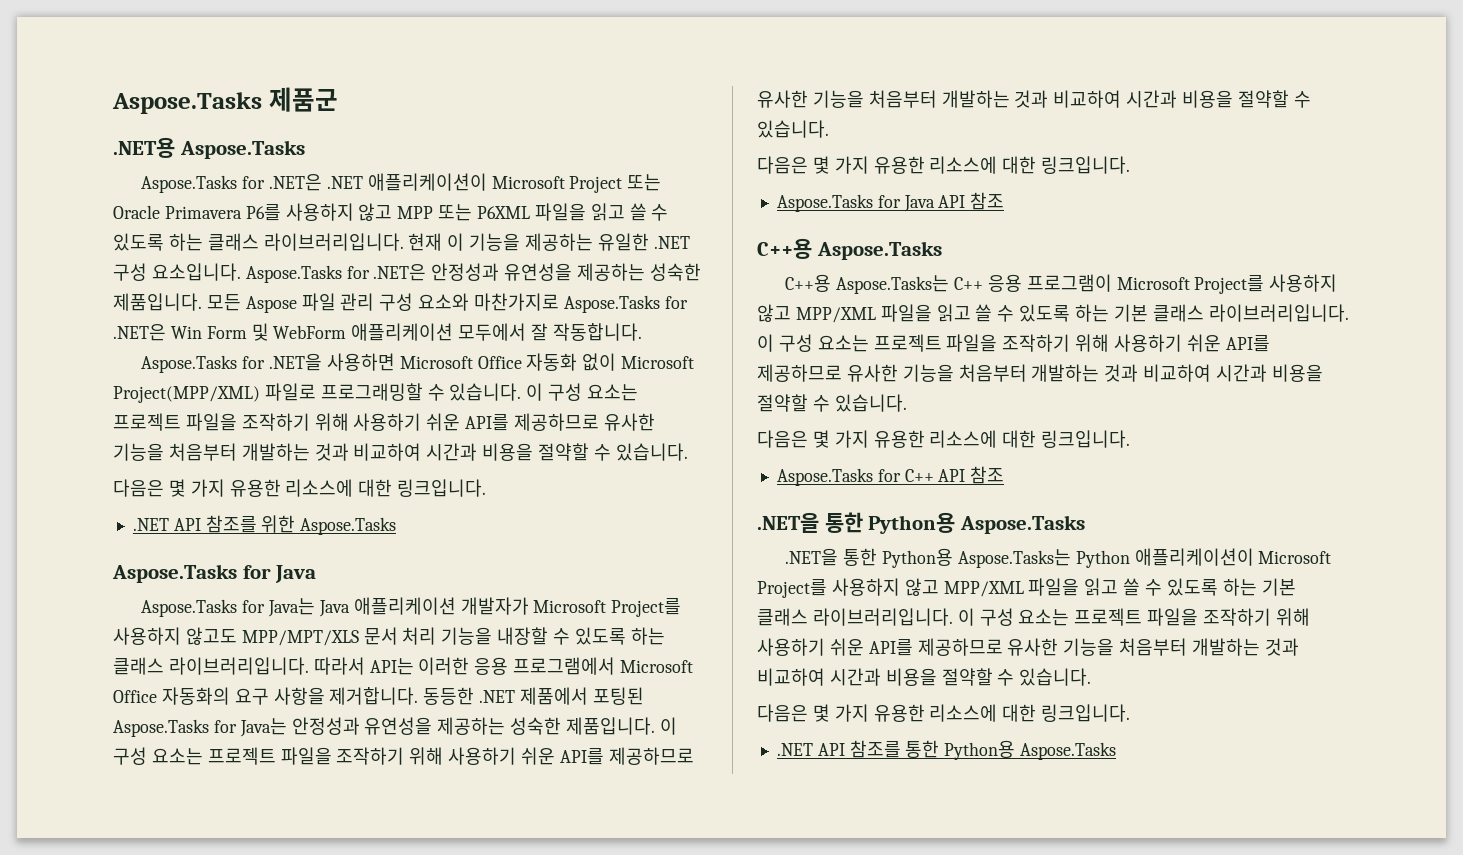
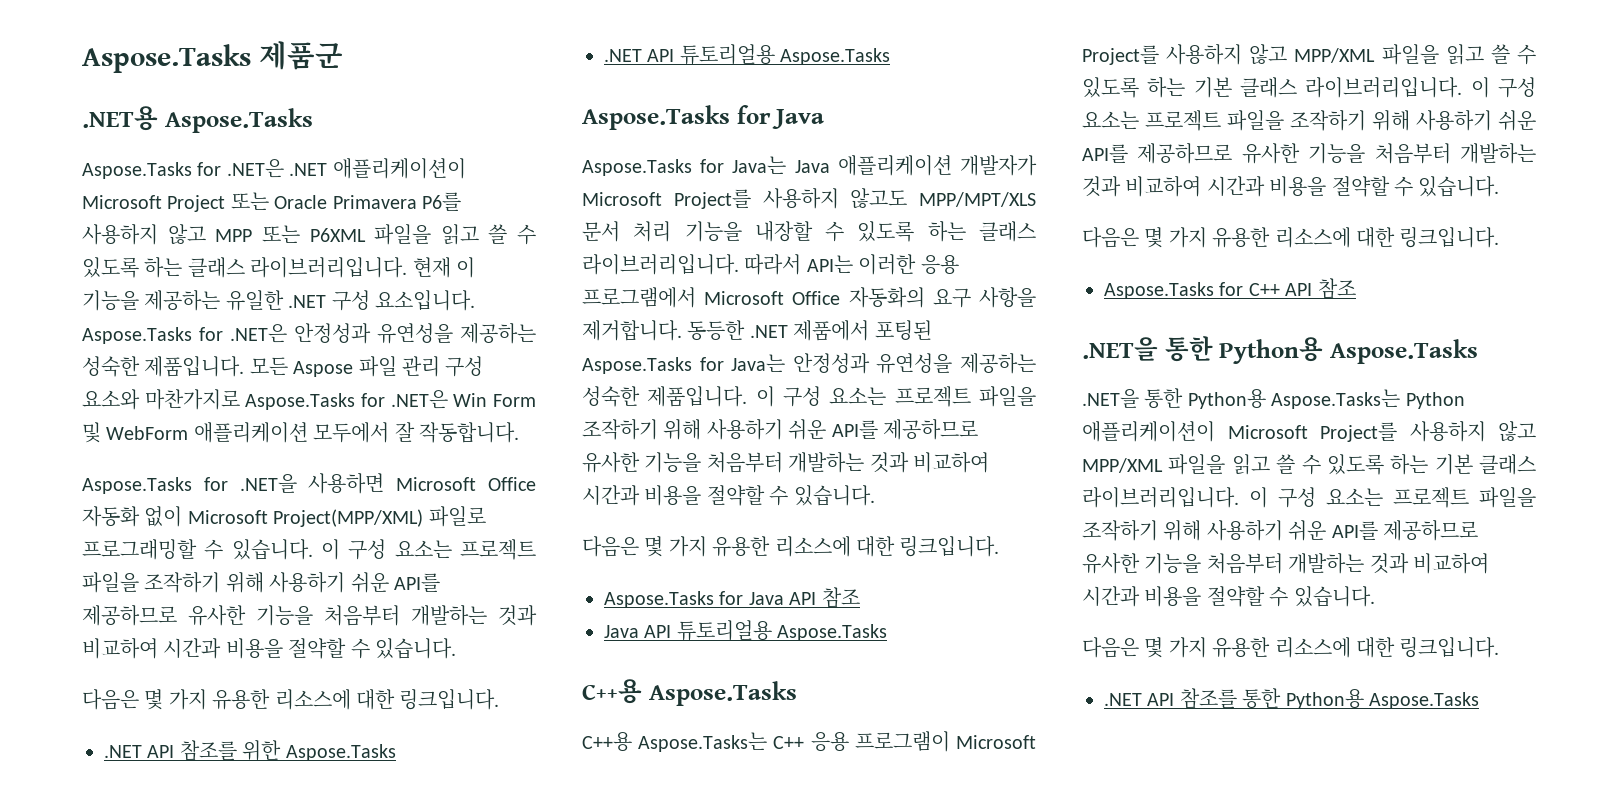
(397, 526) none -> [604,44,891,65] // .NET API 튜토리얼용 Aspose.Tasks
(1005, 201) none -> [604,620,888,641] // Java API 튜토리얼용 Aspose.Tasks

